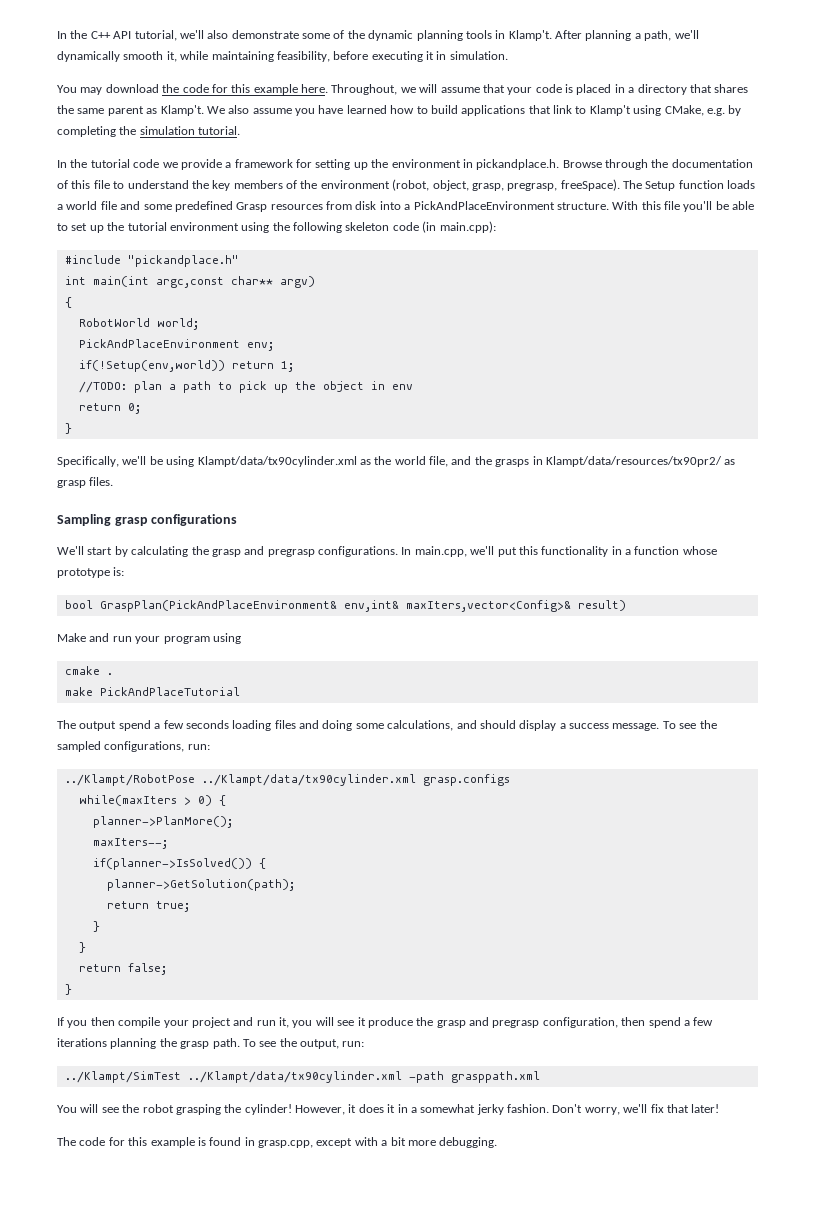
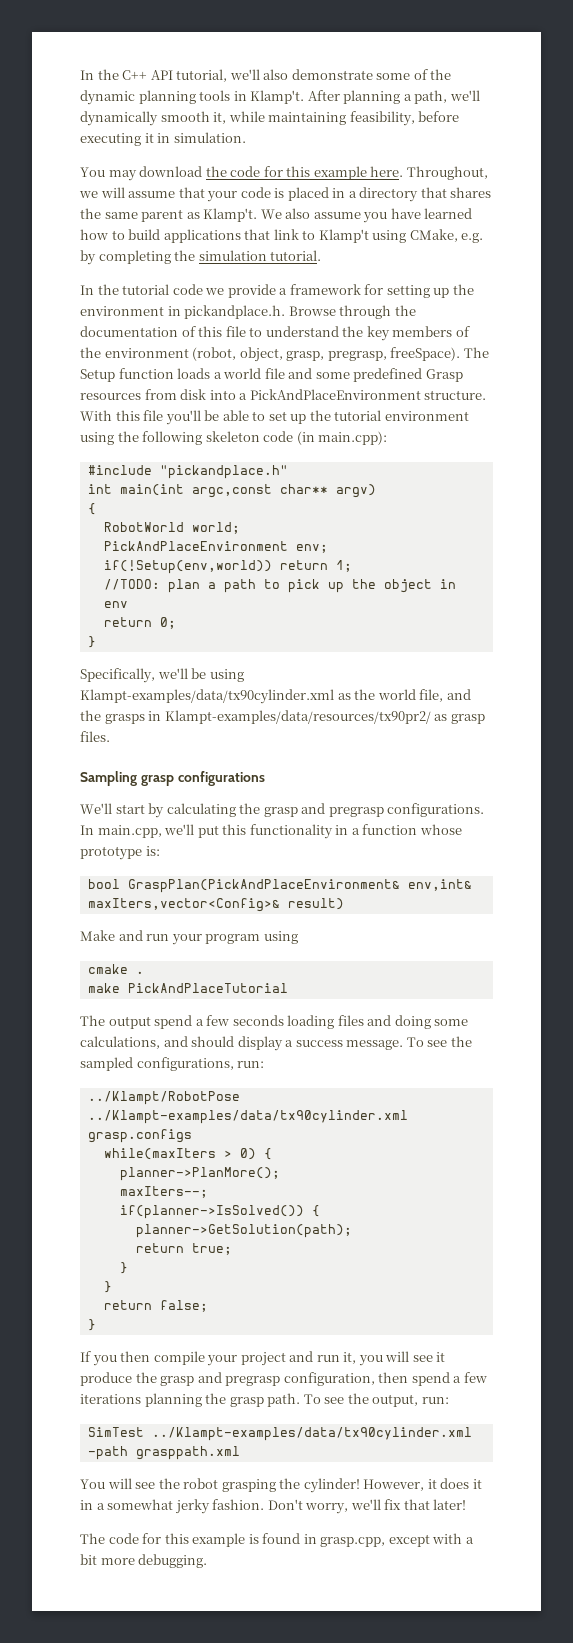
[197,456,357,467] Klampt/data/tx90cylinder.xml -> [80,689,334,704] Klampt-examples/data/tx90cylinder.xml
[545,456,722,467] Klampt/data/resources/tx90pr2/ -> [164,710,431,724] Klampt-examples/data/resources/tx90pr2/
[201,774,416,786] ../Klampt/data/tx90cylinder.xml -> [87,1110,408,1124] ../Klampt-examples/data/tx90cylinder.xml
[64,1071,402,1083] ../Klampt/SimTest ../Klampt/data/tx90cylinder.xml -> [87,1427,472,1441] SimTest ../Klampt-examples/data/tx90cylinder.xml

